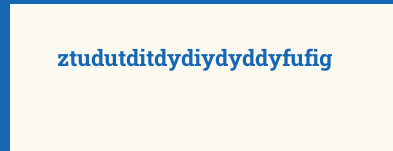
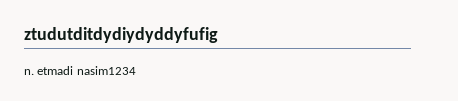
(333, 59) none -> [24,66,136,75] // n. etmadi nasim1234

